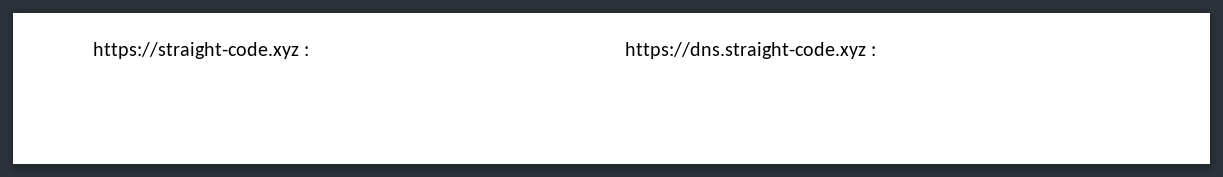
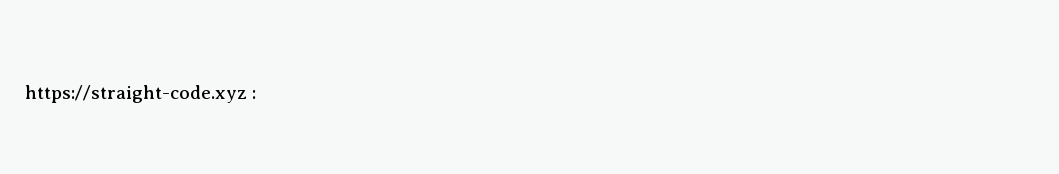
[625,42,877,59] // https://dns.straight-code.xyz : -> (257, 94) none

